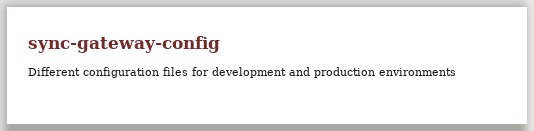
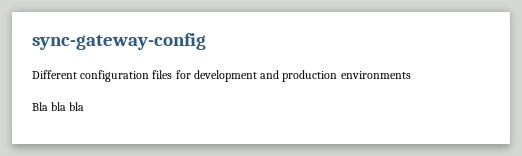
(456, 72) none -> [32,102,85,111] // Bla bla bla

